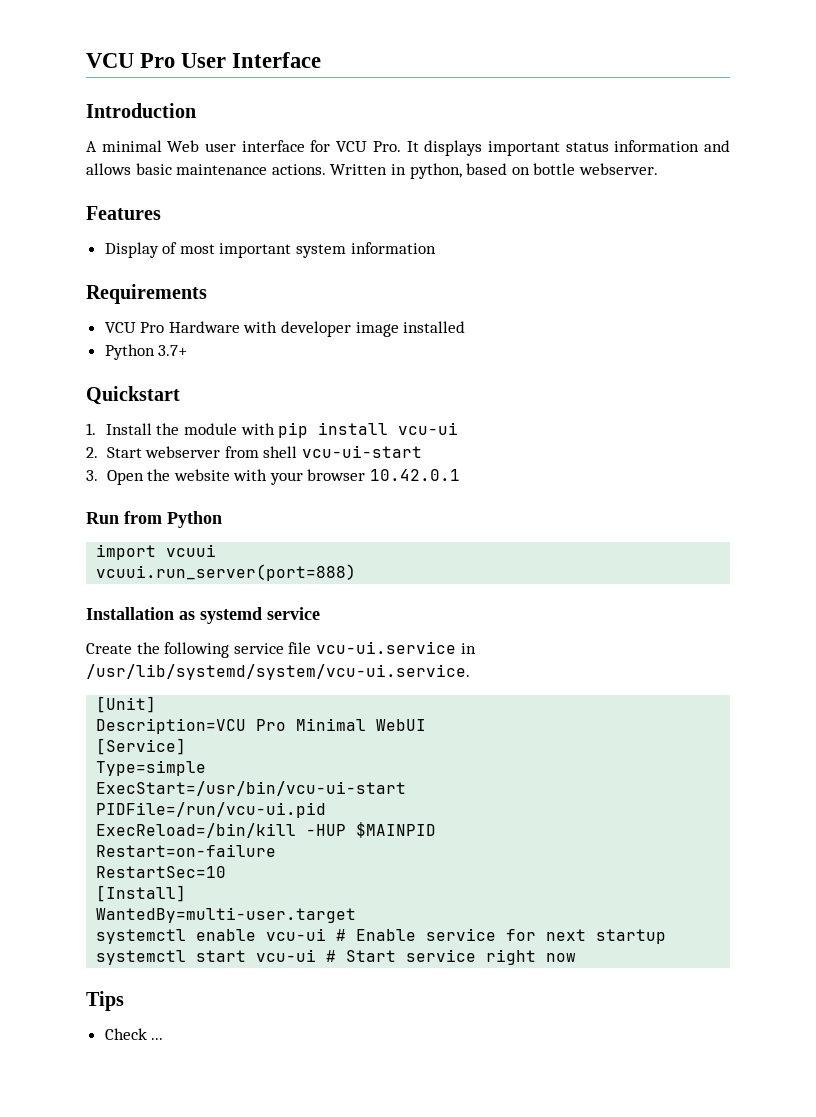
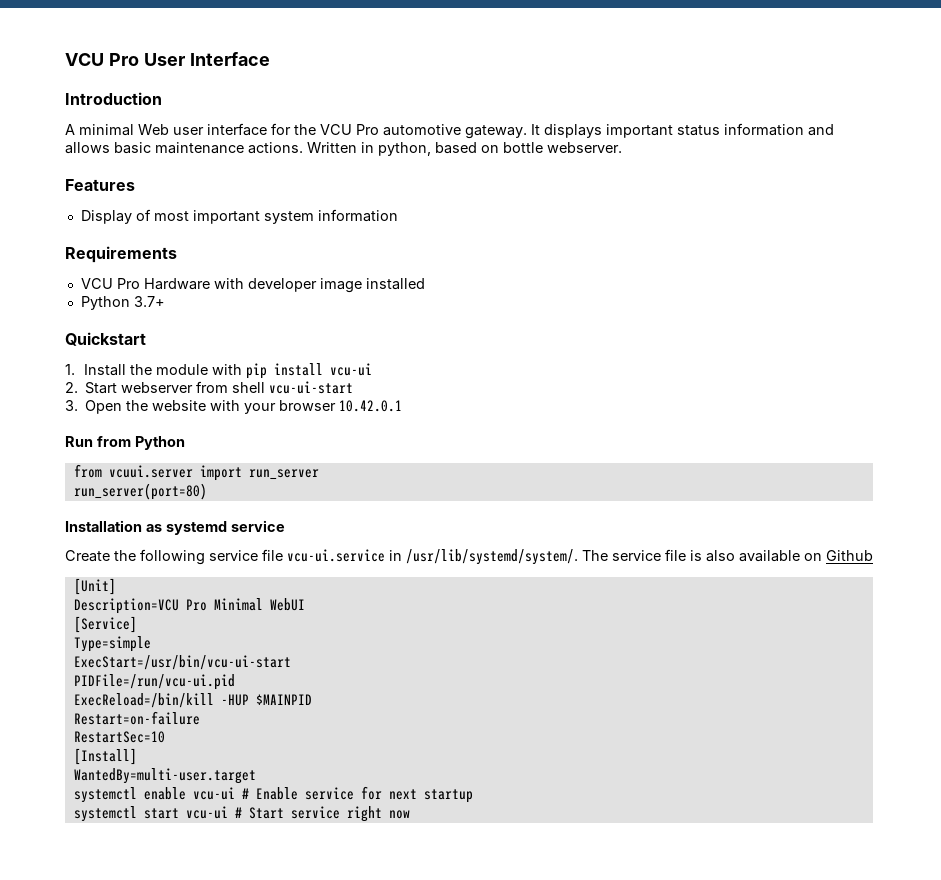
[336,141,401,152] VCU Pro. -> [294,124,527,139] the VCU Pro automotive gateway.
[96,544,217,560] [96,564,357,581] import vcuui // vcuui.run_server(port=888) -> [73,464,319,481] [73,483,207,500] from vcuui.server import run_server // run_server(port=80)
[86,664,470,680] /usr/lib/systemd/system/vcu-ui.service. -> [406,549,873,565] /usr/lib/systemd/system/. The service file is also available on Github
[86,991,124,1011] [104,1028,164,1040] // Tips // Check ... -> (410, 814) none

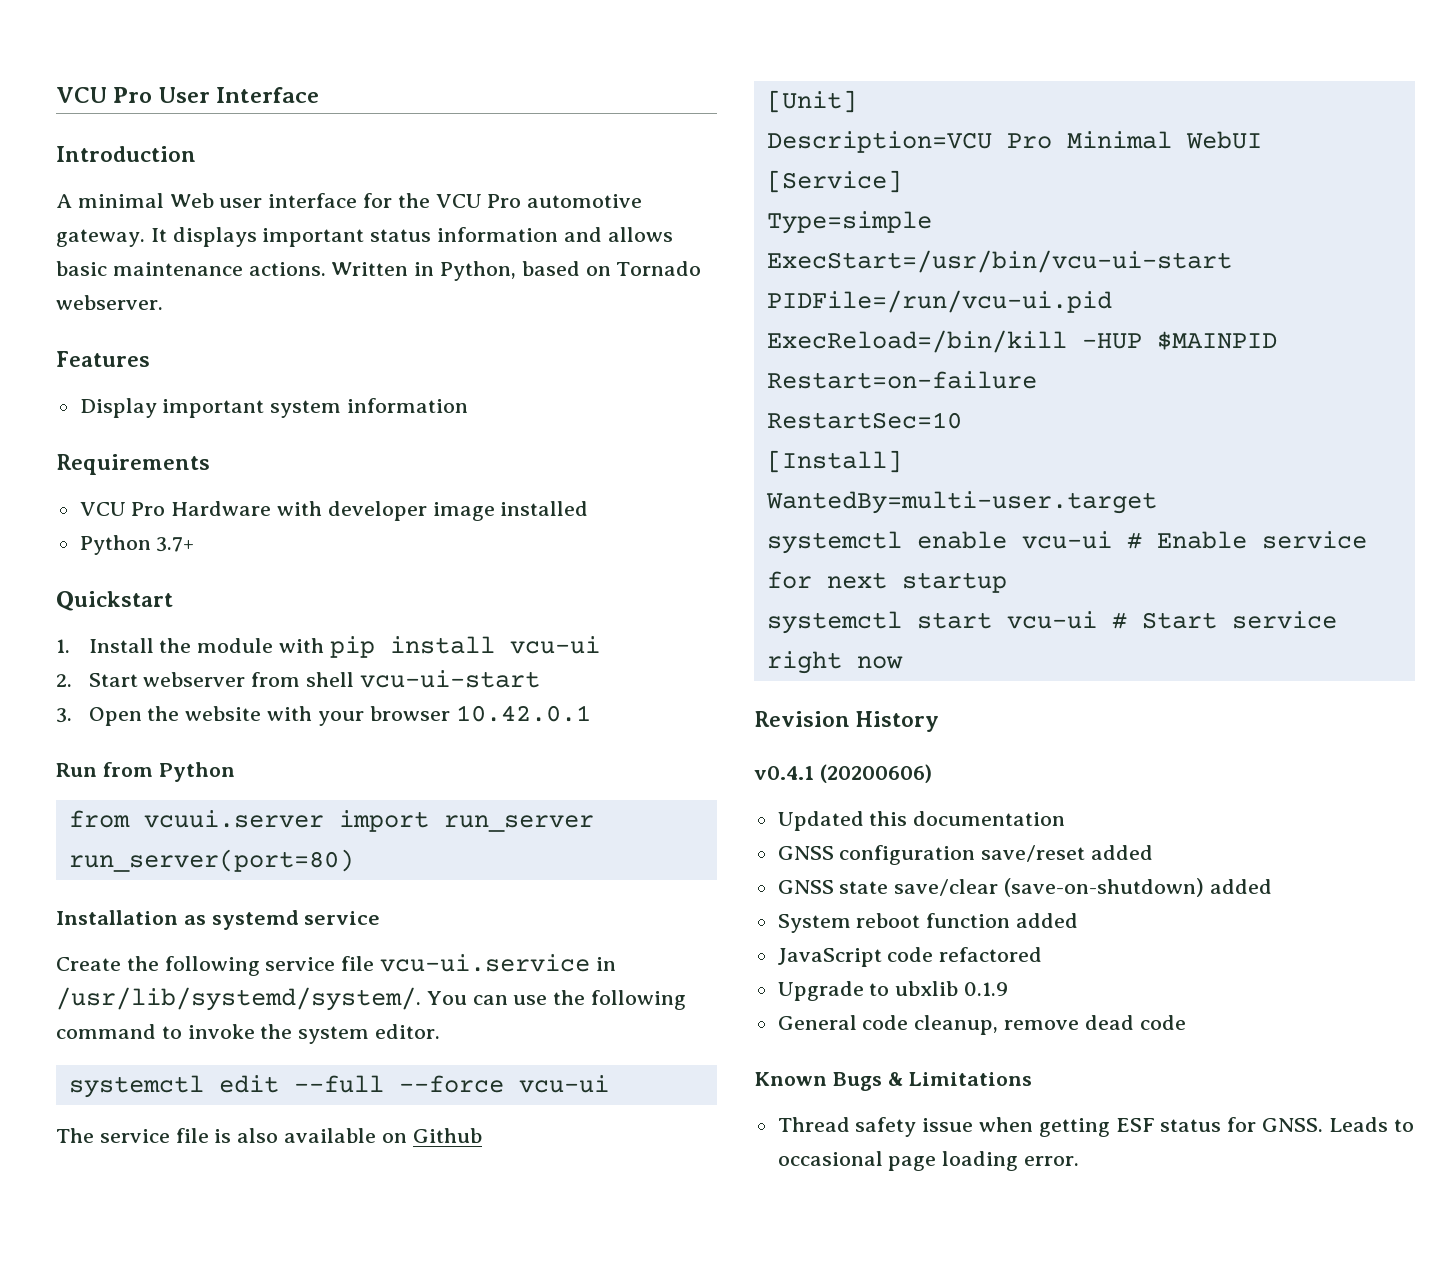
[378,142,431,156] python, -> [440,261,517,281] Python,
[503,142,543,153] bottle -> [616,261,702,276] Tornado
[135,209,189,221] of most -> (157, 408) none
(578, 557) none -> [426,990,687,1010] [56,1024,441,1044] [68,1075,609,1098] You can use the following command to invoke the system editor. // systemctl edit --full --force vcu-ui //
(410, 814) none -> [754,711,940,732] [754,764,932,783] [777,811,1066,831] [777,845,1154,865] [777,878,1272,897] [777,913,1079,933] [777,947,1043,967] [777,981,1009,1001] [777,1015,1186,1035] [754,1072,1033,1091] [777,1117,1414,1137] [777,1151,1080,1171] // Revision History // v0.4.1 (20200606) // Updated this documentation // GNSS configuration save/reset added // GNSS state save/clear (save-on-shutdown) added // System reboot function added // JavaScript code refactored // Upgrade to ubxlib 0.1.9 // General code cleanup, remove dead code // Known Bugs & Limitations // Thread safety issue when getting ESF status for GNSS. Leads to occasional page loading error.

